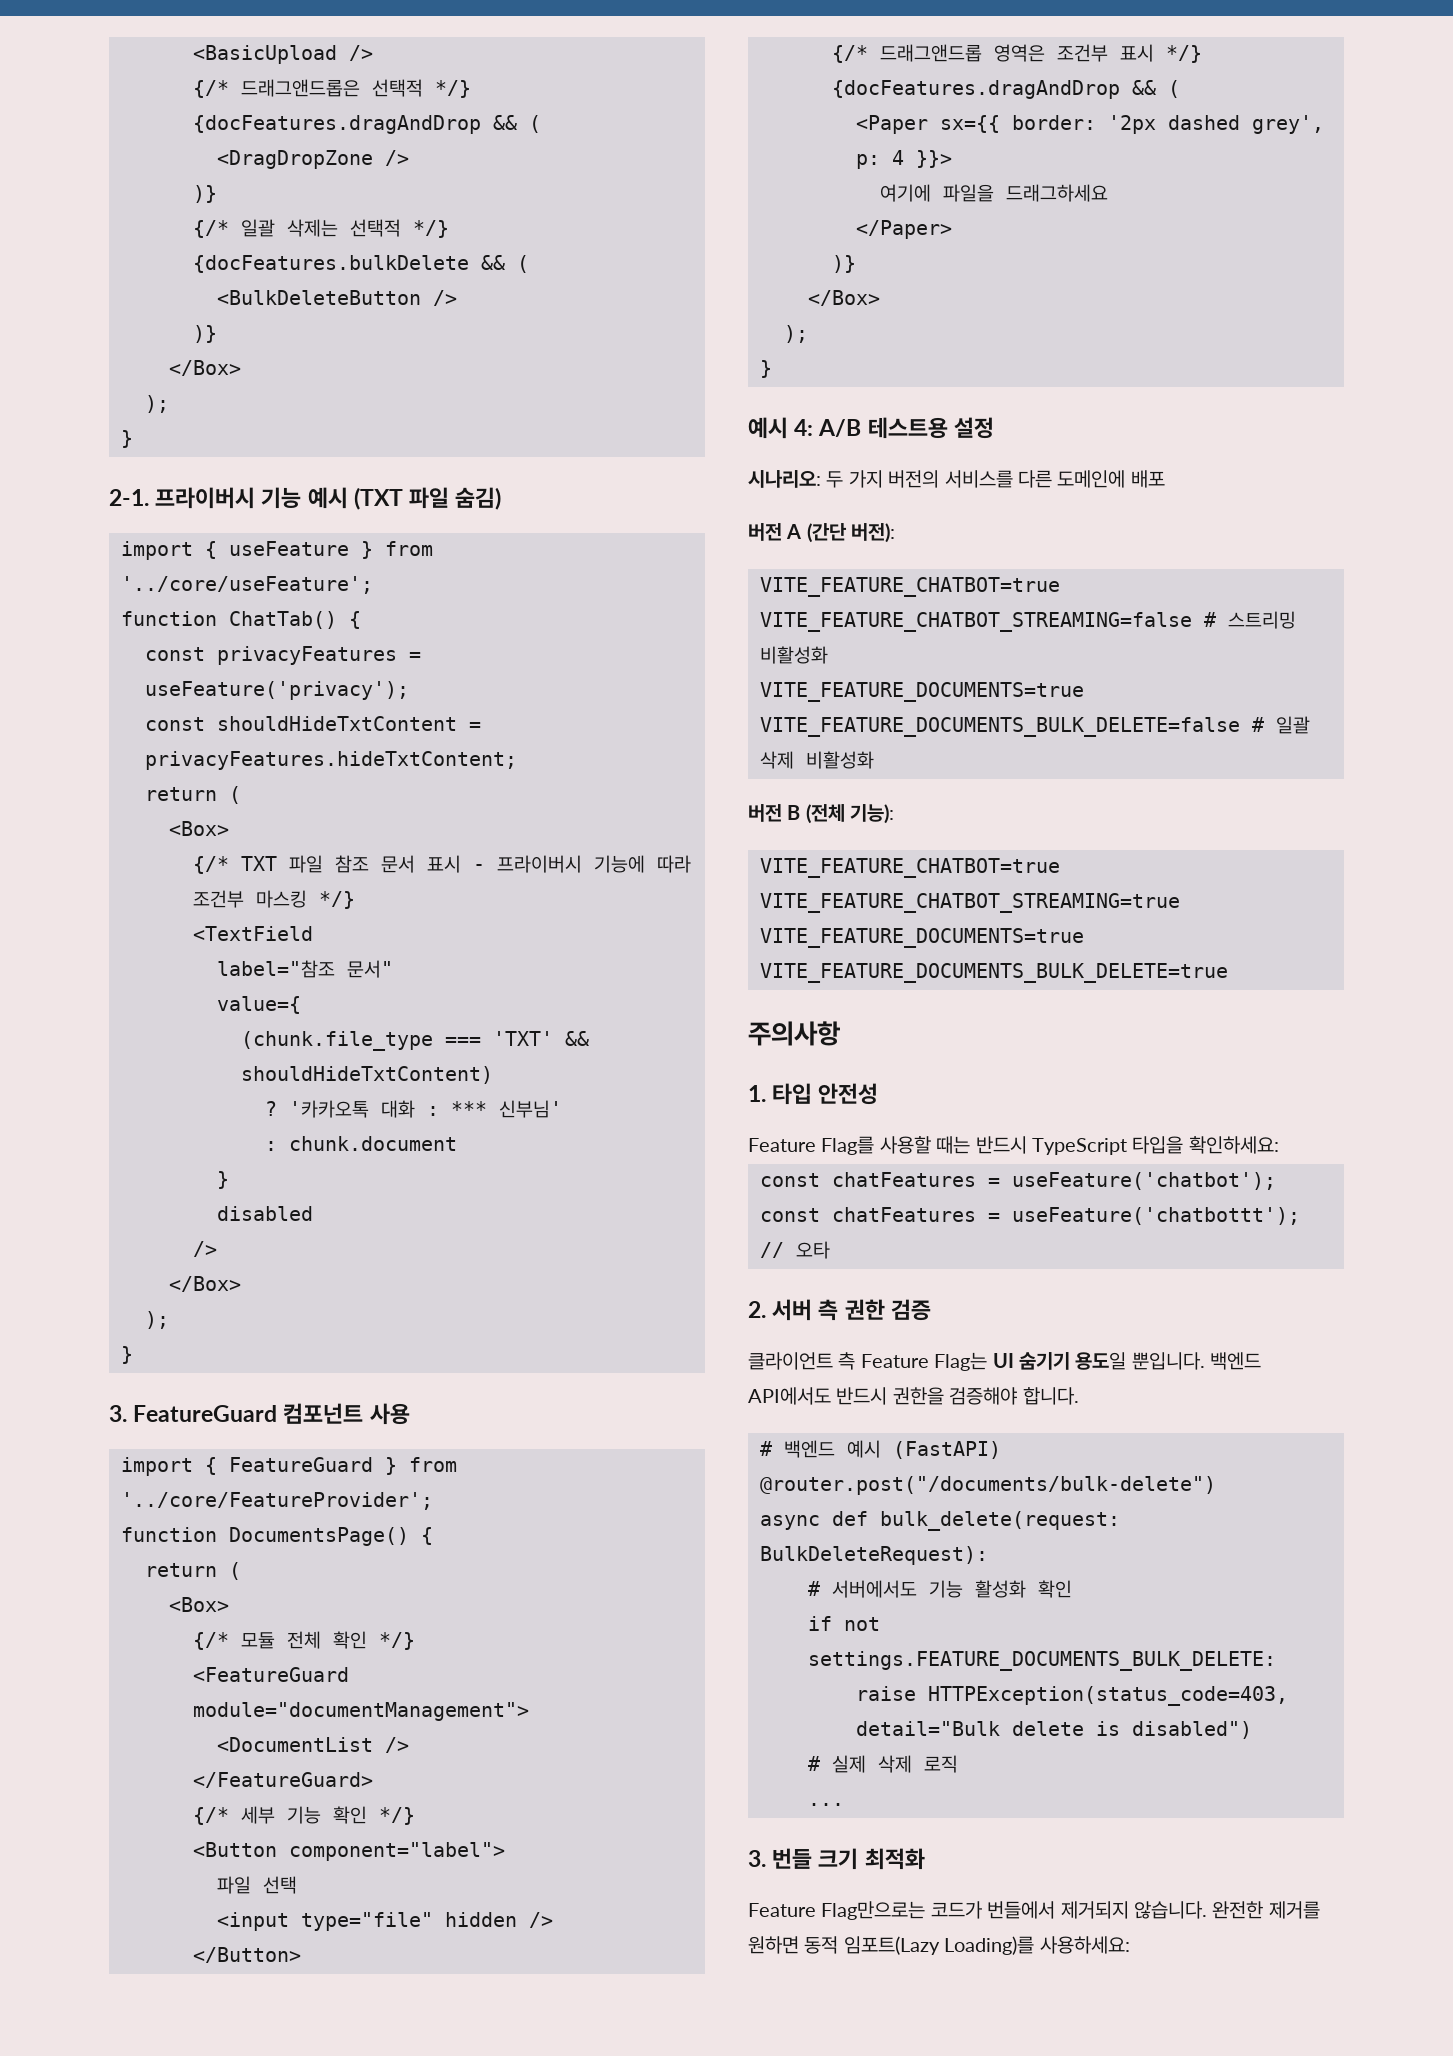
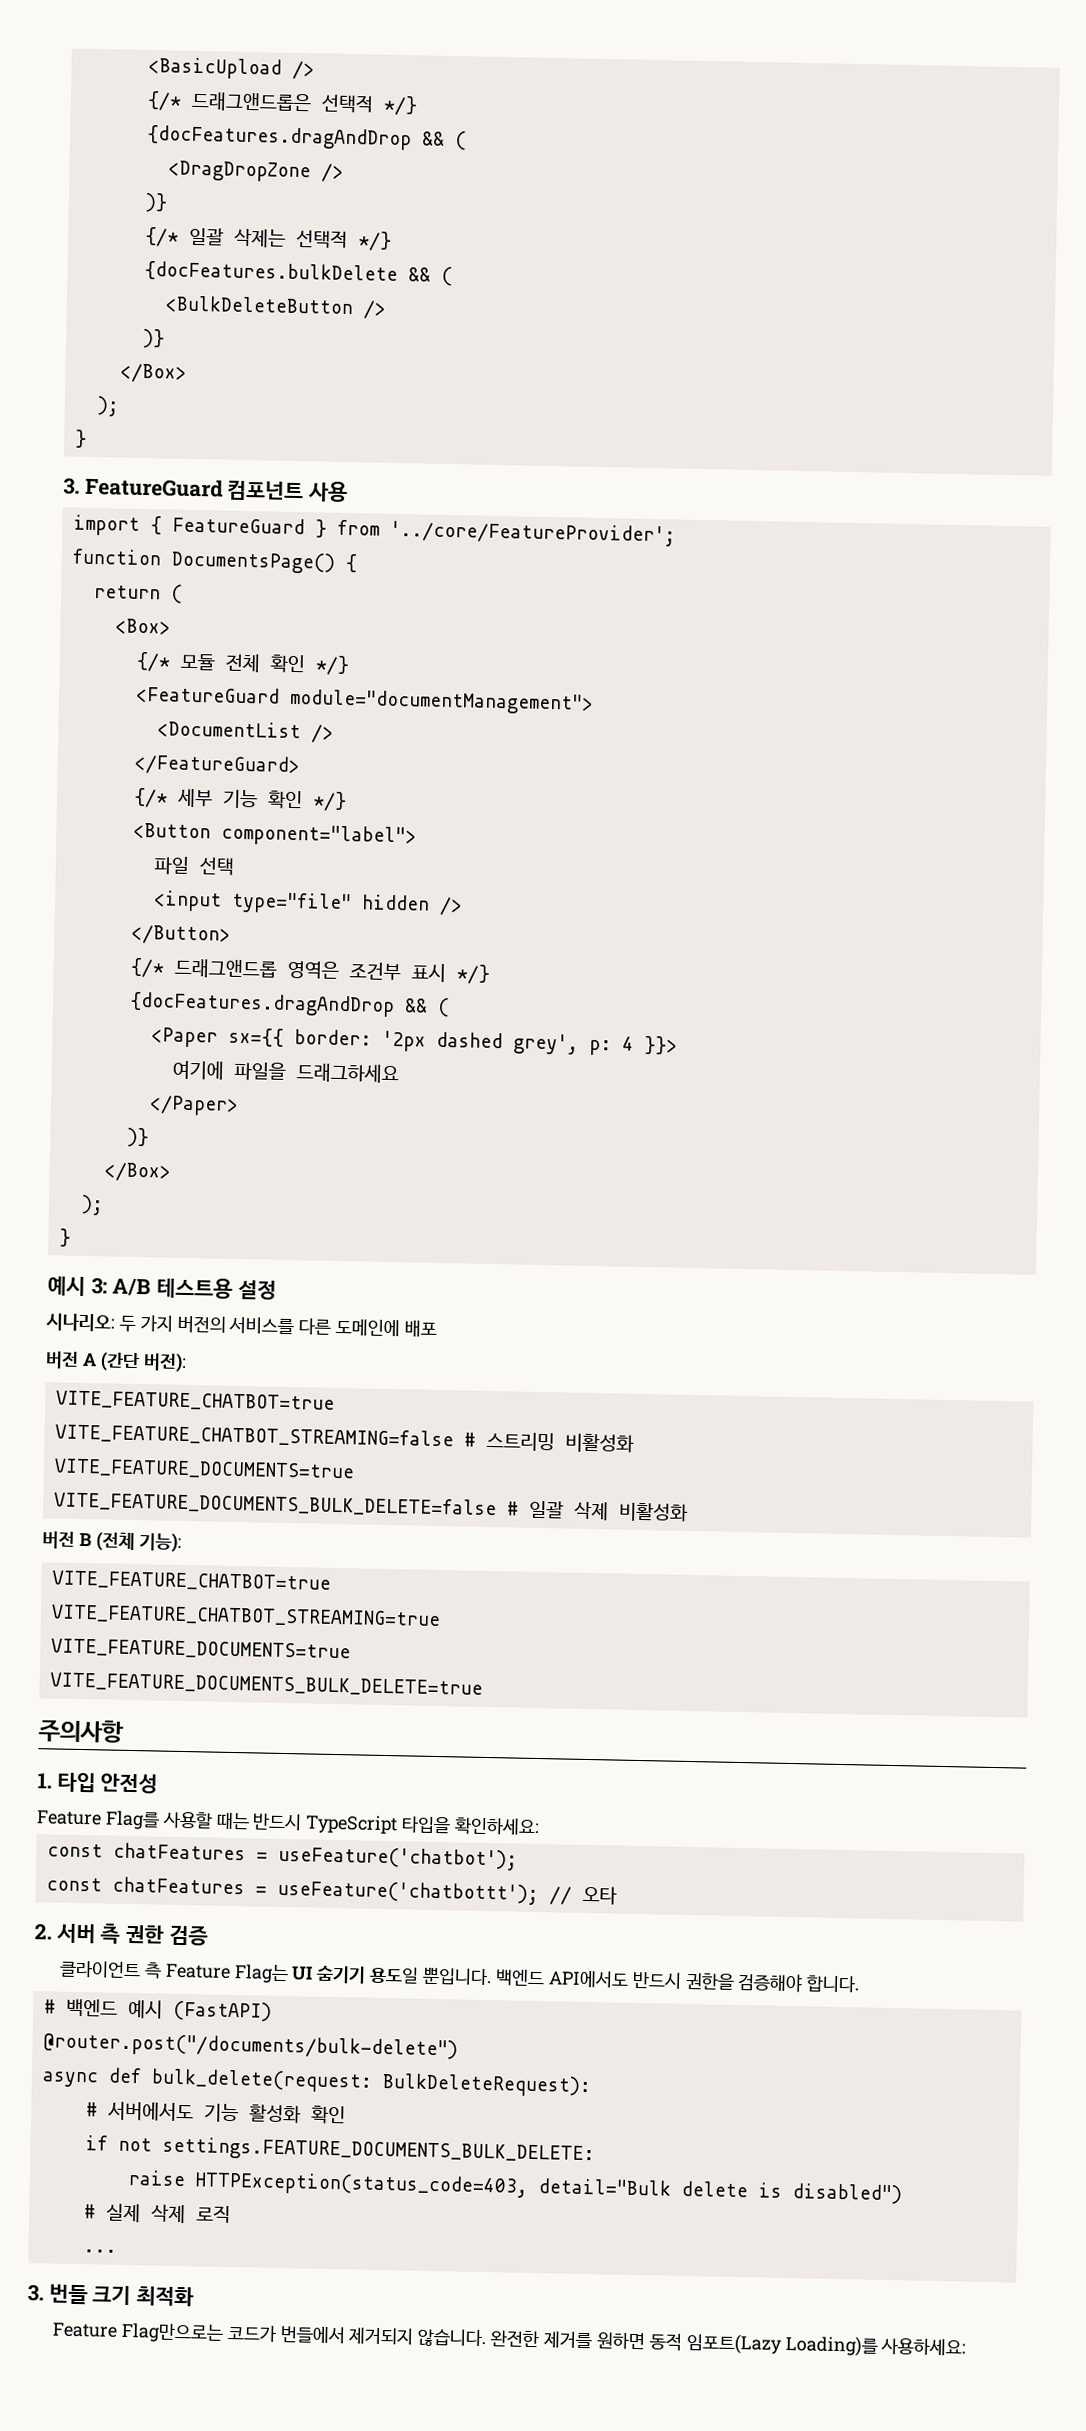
[109,487,502,510] [121,541,433,560] [121,576,373,594] [121,611,361,629] [145,646,421,665] [145,681,409,700] [145,716,481,731] [145,751,517,770] [145,786,241,804] [169,821,229,836] [193,855,691,874] [193,890,355,909] [193,926,313,941] [217,960,393,978] [217,996,301,1014] [241,1031,589,1051] [241,1066,493,1084] [265,1100,562,1118] [265,1136,457,1151] [217,1171,229,1189] [217,1206,313,1221] [193,1241,217,1257] [169,1276,241,1292] [145,1311,169,1329] [121,1346,133,1364] // 2-1. 프라이버시 기능 예시 (TXT 파일 숨김) // import { useFeature } from '../core/useFeature'; // function ChatTab() { // const privacyFeatures = useFeature('privacy'); // const shouldHideTxtContent = privacyFeatures.hideTxtContent; // return ( // <Box> // {/* TXT 파일 참조 문서 표시 - 프라이버시 기능에 따라 조건부 마스킹 */} // <TextField // label="참조 문서" // value={ // (chunk.file_type === 'TXT' && shouldHideTxtContent) // ? '카카오톡 대화 : *** 신부님' // : chunk.document // } // disabled // /> // </Box> // ); // } -> (87, 438) none
[794,419,814,436] 4: -> [90,1277,108,1295] 3:

